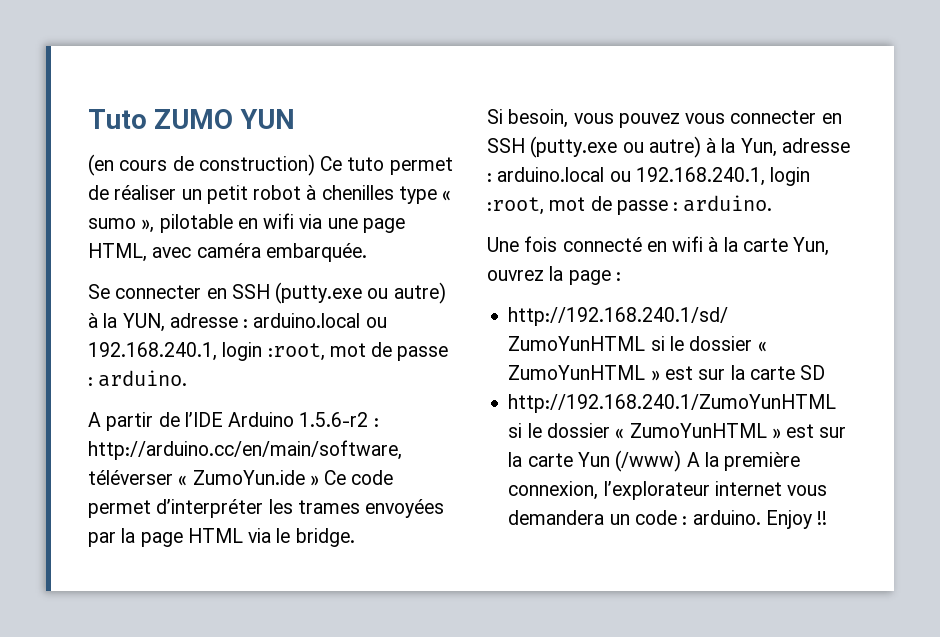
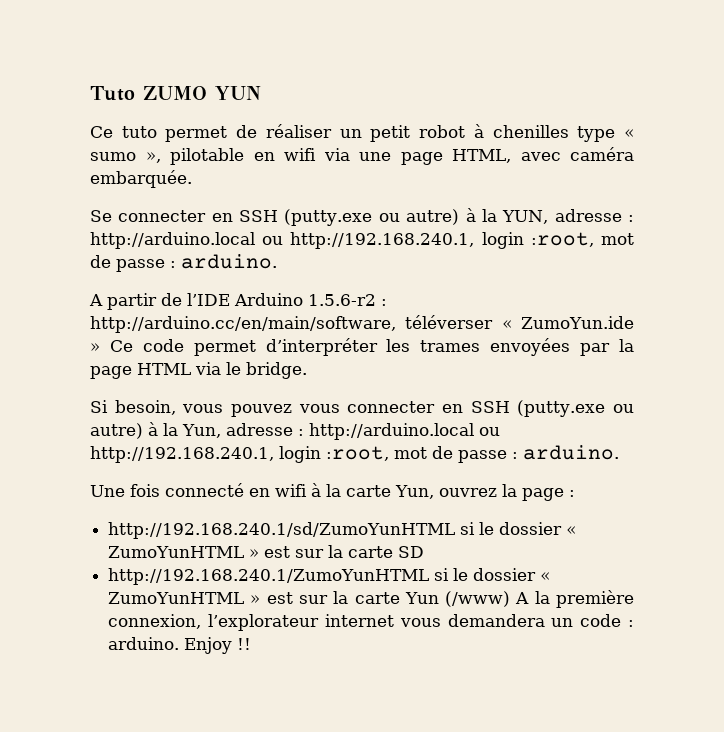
[88,154,315,176] (en cours de construction) -> (261, 93) none
[253,313,387,328] [88,342,217,361] arduino.local ou 192.168.240.1, -> [90,232,475,249] http://arduino.local ou http://192.168.240.1,
[497,167,765,186] arduino.local ou 192.168.240.1, -> [308,423,500,440] [90,446,274,463] http://arduino.local ou http://192.168.240.1,

